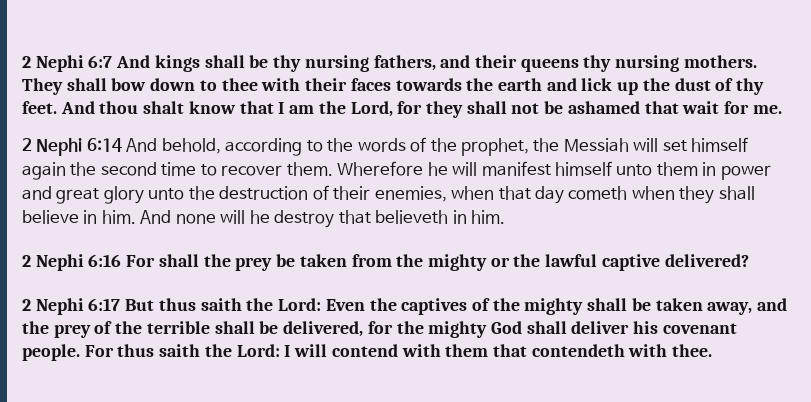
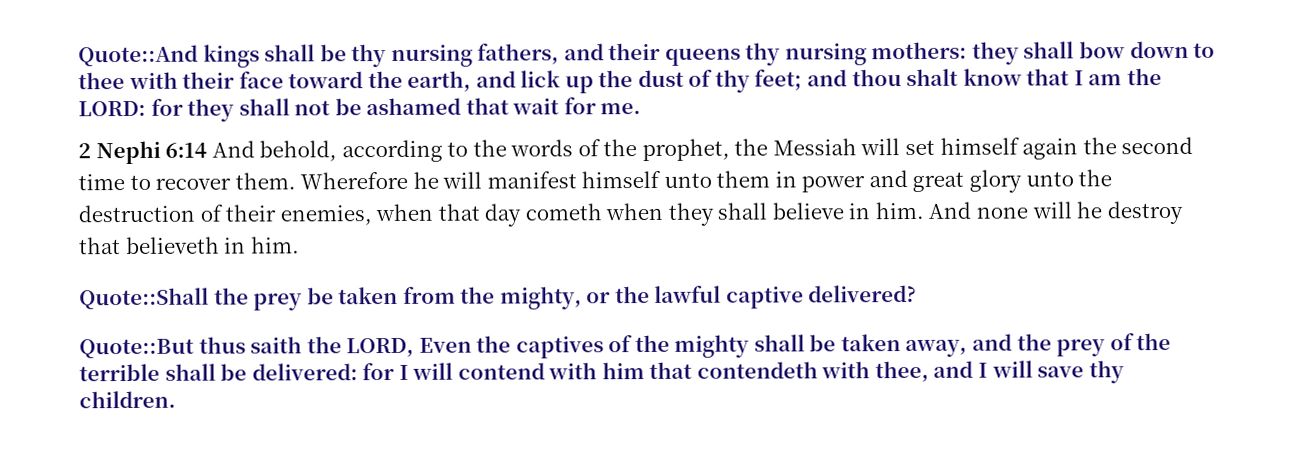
[22,55,151,72] 2 Nephi 6:7 And -> [78,44,198,67] Quote::And
[683,55,757,68] [22,78,63,95] mothers. They -> [871,41,1019,65] mothers: they
[350,78,542,91] faces towards the earth -> [238,70,472,92] face toward the earth,
[22,101,95,114] feet. And -> [754,69,848,91] feet; and
[350,101,393,117] Lord, -> [78,100,146,117] LORD:
[22,254,199,271] 2 Nephi 6:16 For shall -> [79,287,209,310] Quote::Shall
[427,254,487,271] mighty -> [499,286,582,310] mighty,
[22,298,322,315] 2 Nephi 6:17 But thus saith the Lord: -> [79,336,415,359] Quote::But thus saith the LORD,
[283,321,737,338] [22,344,280,361] delivered, for the mighty God shall deliver his covenant people. For thus saith the Lord: -> [251,362,396,381] delivered: for
[445,344,489,357] them -> [601,362,645,380] him
[672,344,713,357] thee. -> [874,360,1124,384] [79,390,176,409] thee, and I will save thy children.

